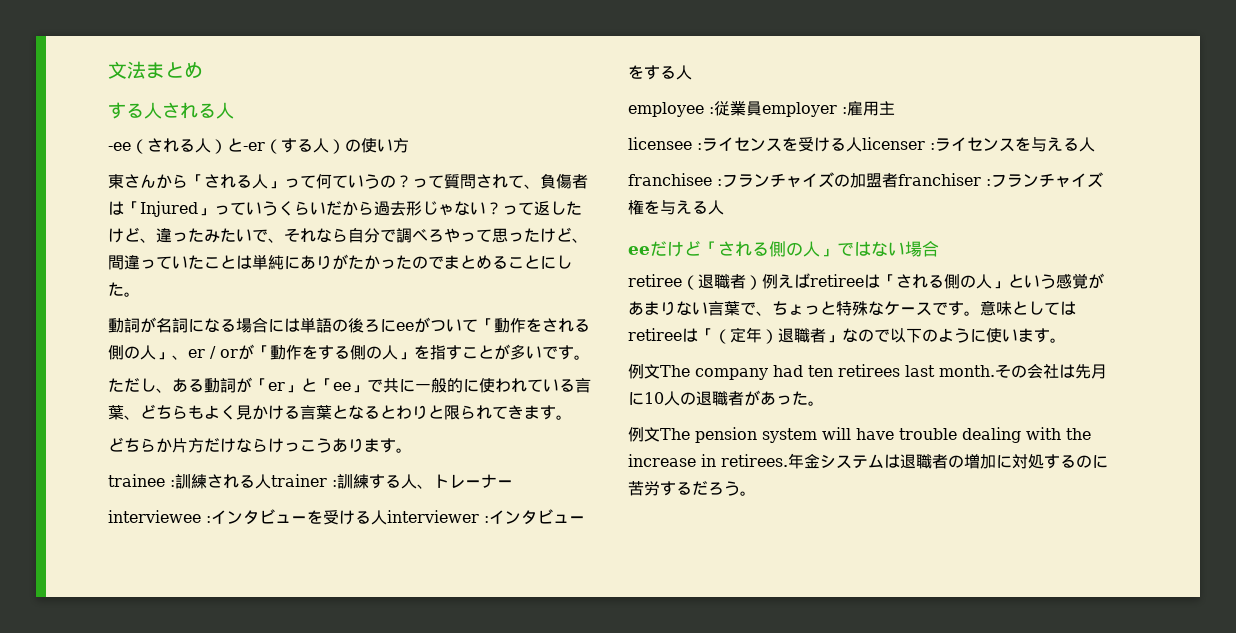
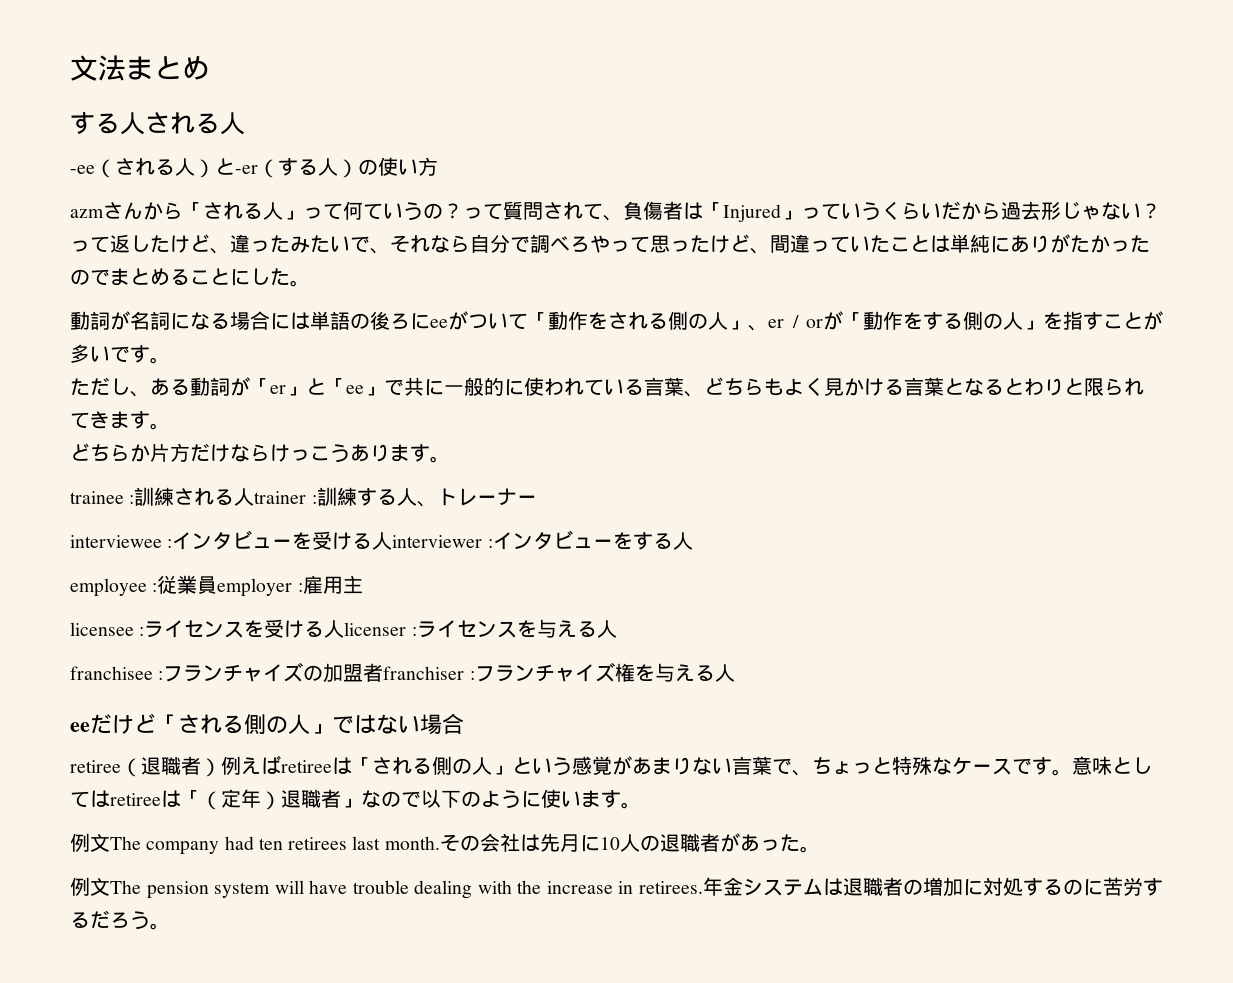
[108,174,124,189] 東 -> [70,209,104,218] azm

